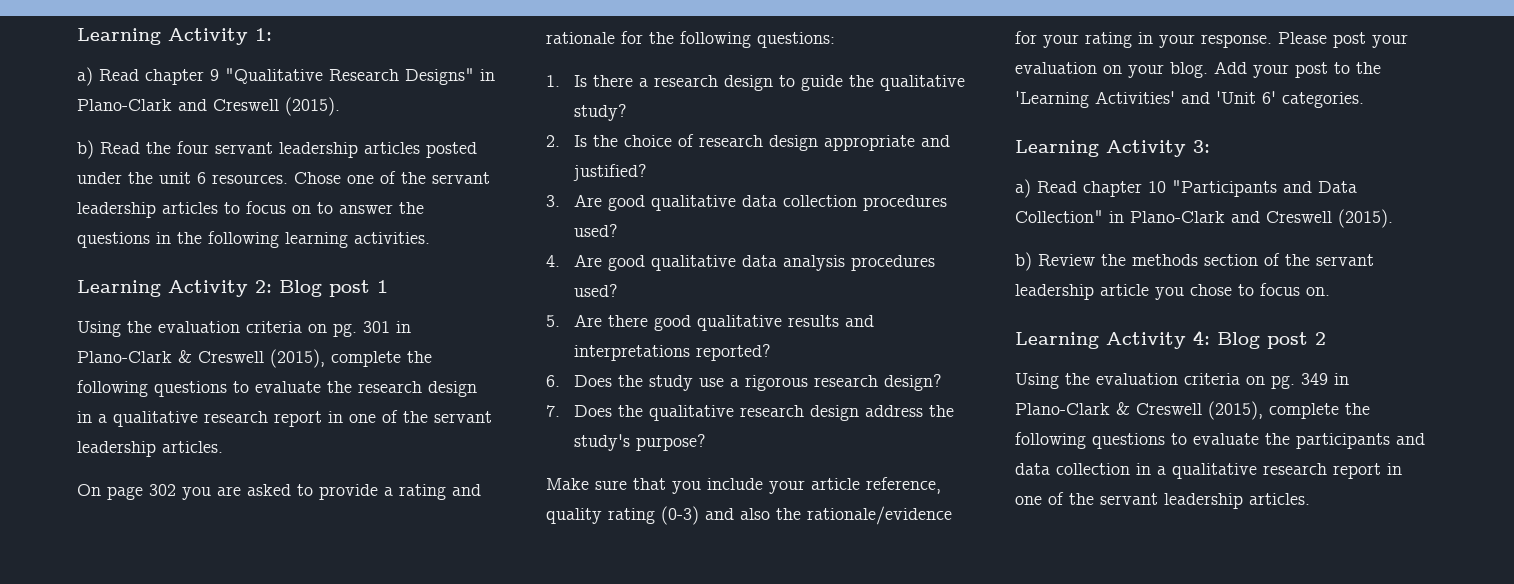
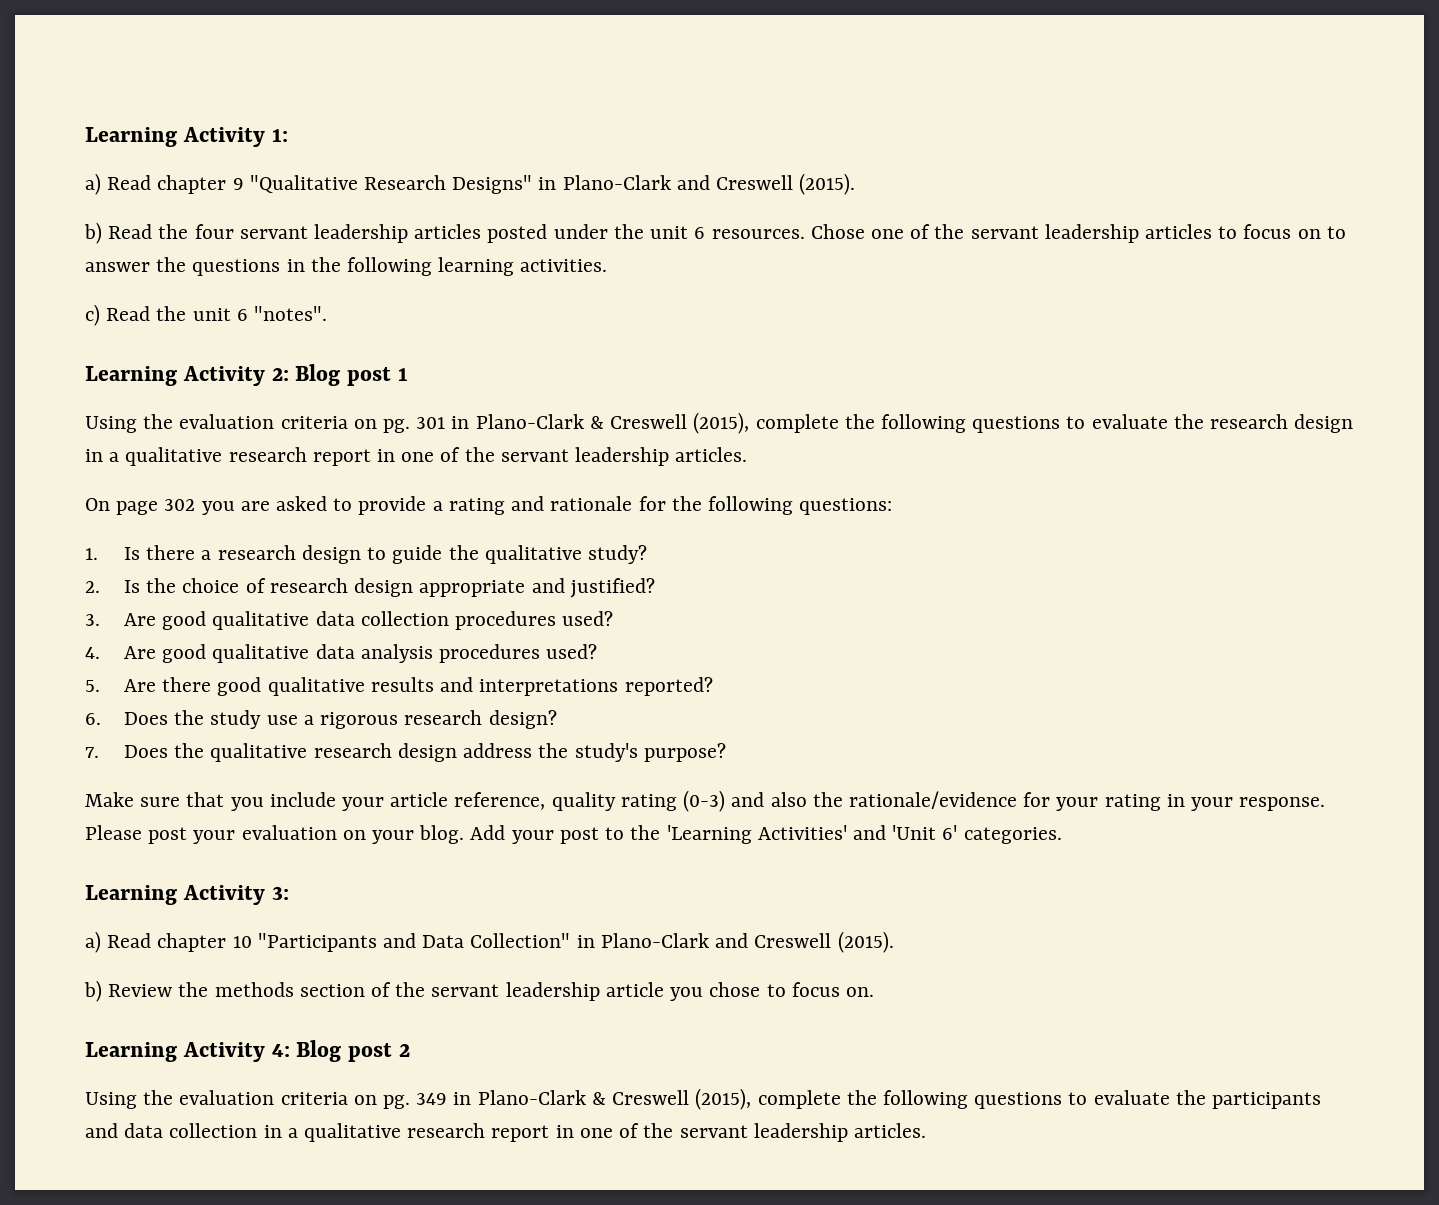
(430, 238) none -> [85,304,328,326] // c) Read the unit 6 "notes".

